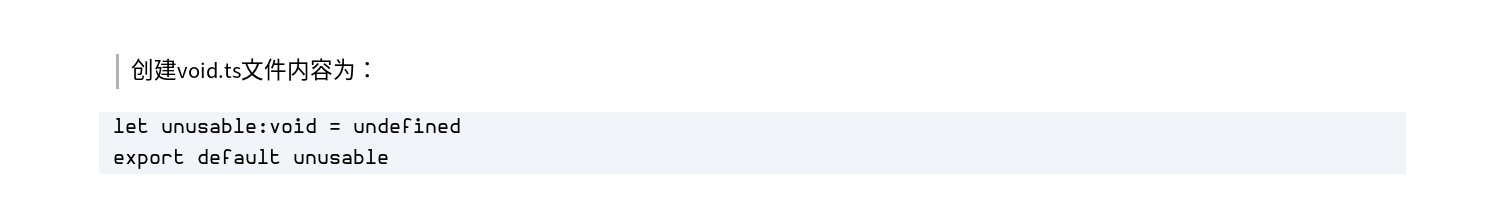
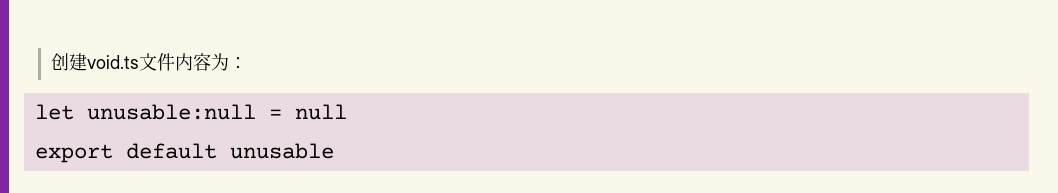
[160,118,461,133] unusable:void = undefined -> [86,104,347,120] unusable:null = null

